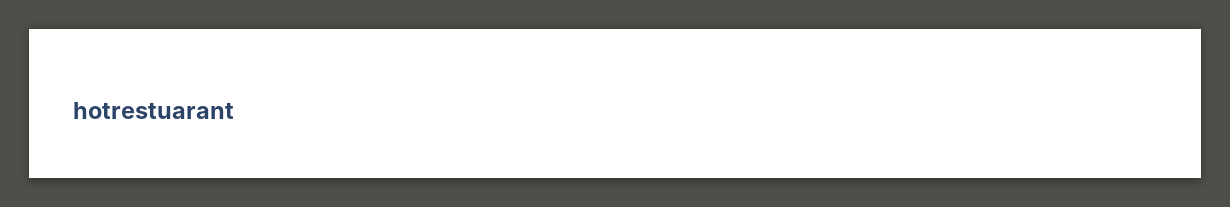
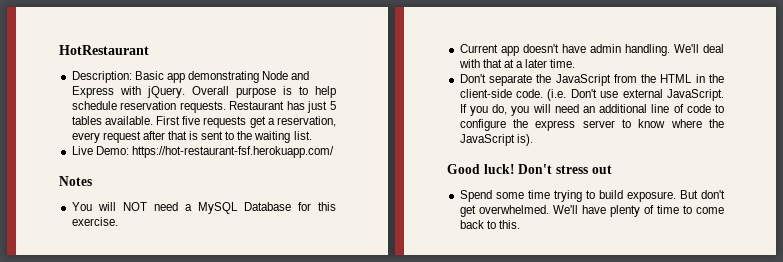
[73,102,234,119] hotrestuarant -> [59,45,149,55] [71,71,310,83] [71,86,337,98] [71,101,337,113] [71,116,337,128] [71,131,312,143] [71,146,334,158] [59,176,92,186] [71,202,336,214] [71,217,118,226] [459,44,724,56] [458,59,576,68] [459,74,724,86] [459,89,724,101] [459,104,724,116] [459,119,724,131] [459,134,533,146] [447,164,612,174] [459,190,725,202] [459,205,724,217] [459,220,520,229] HotRestaurant // Description: Basic app demonstrating Node and Express with jQuery. Overall purpose is to help schedule reservation requests. Restaurant has just 5 tables available. First five requests get a reservation, every request after that is sent to the waiting list. // Live Demo: https://hot-restaurant-fsf.herokuapp.com/ // Notes // You will NOT need a MySQL Database for this exercise. // Current app doesn't have admin handling. We'll deal with that at a later time. // Don't separate the JavaScript from the HTML in the client-side code. (i.e. Don't use external JavaScript. If you do, you will need an additional line of code to configure the express server to know where the JavaScript is). // Good luck! Don't stress out // Spend some time trying to build exposure. But don't get overwhelmed. We'll have plenty of time to come back to this.

